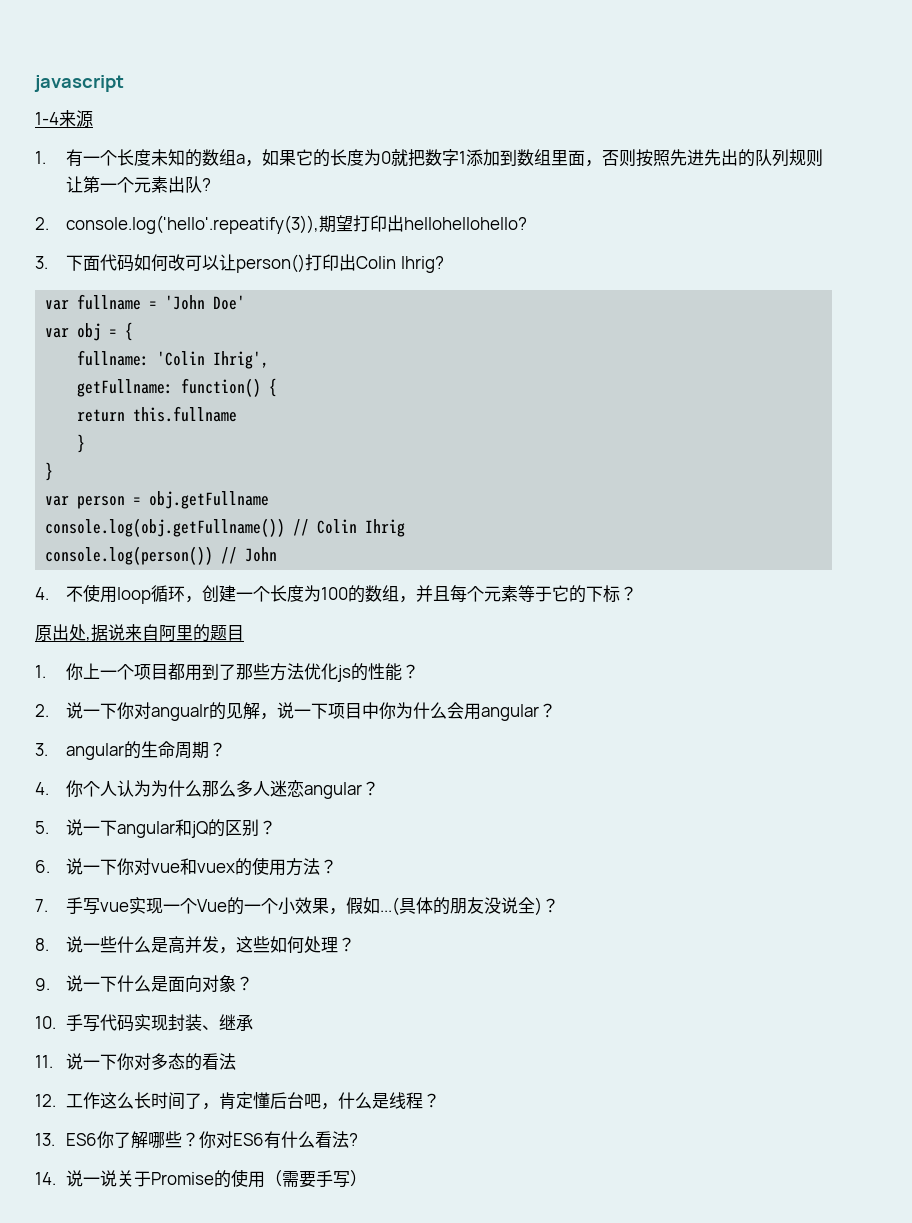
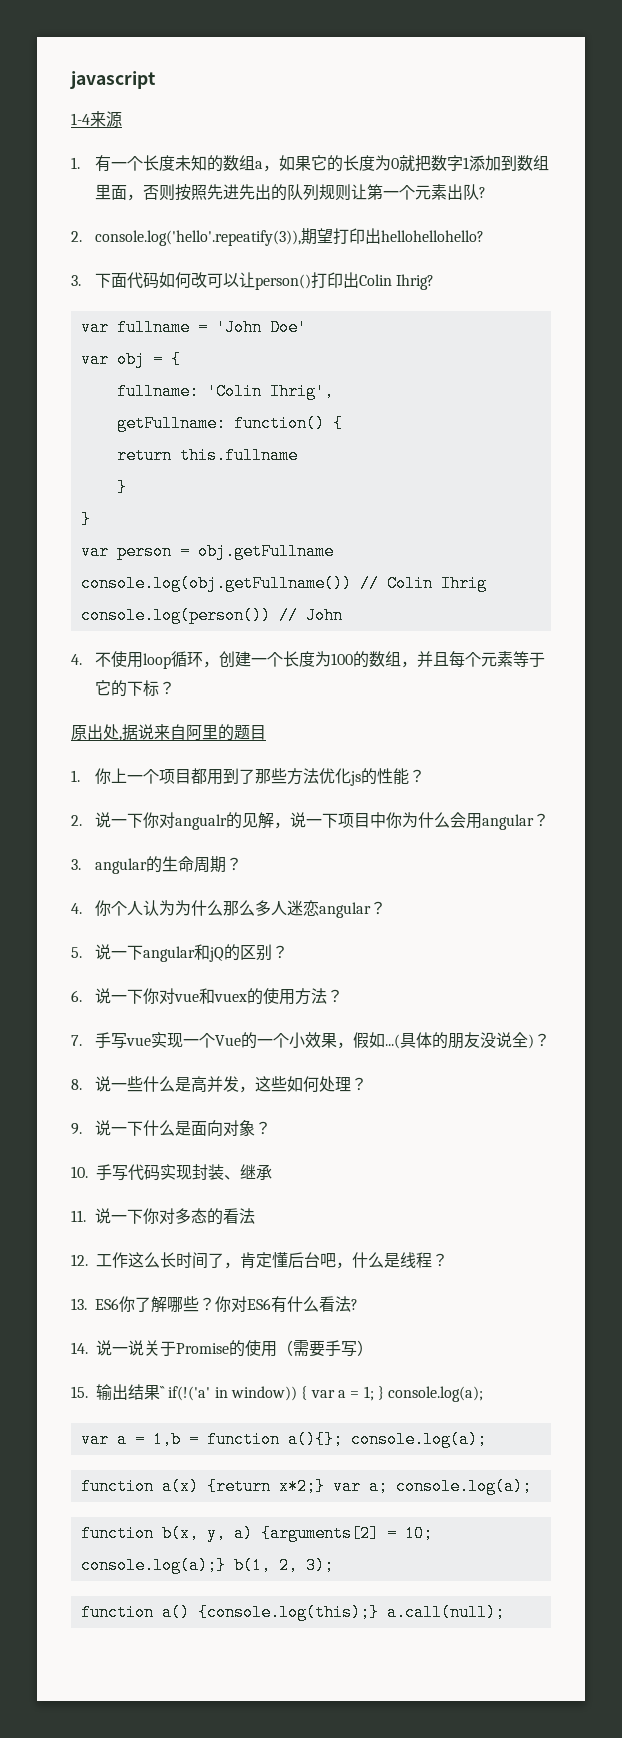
(367, 1178) none -> [71,1384,484,1402] [80,1431,487,1448] [80,1478,532,1495] [80,1525,433,1542] [80,1557,334,1574] [80,1604,505,1621] // 15.输出结果`` if(!('a' in window)) { var a = 1; } console.log(a); // var a = 1,b = function a(){}; console.log(a); // function a(x) {return x*2;} var a; console.log(a); // function b(x, y, a) {arguments[2] = 10; console.log(a);} b(1, 2, 3); // function a() {console.log(this);} a.call(null);

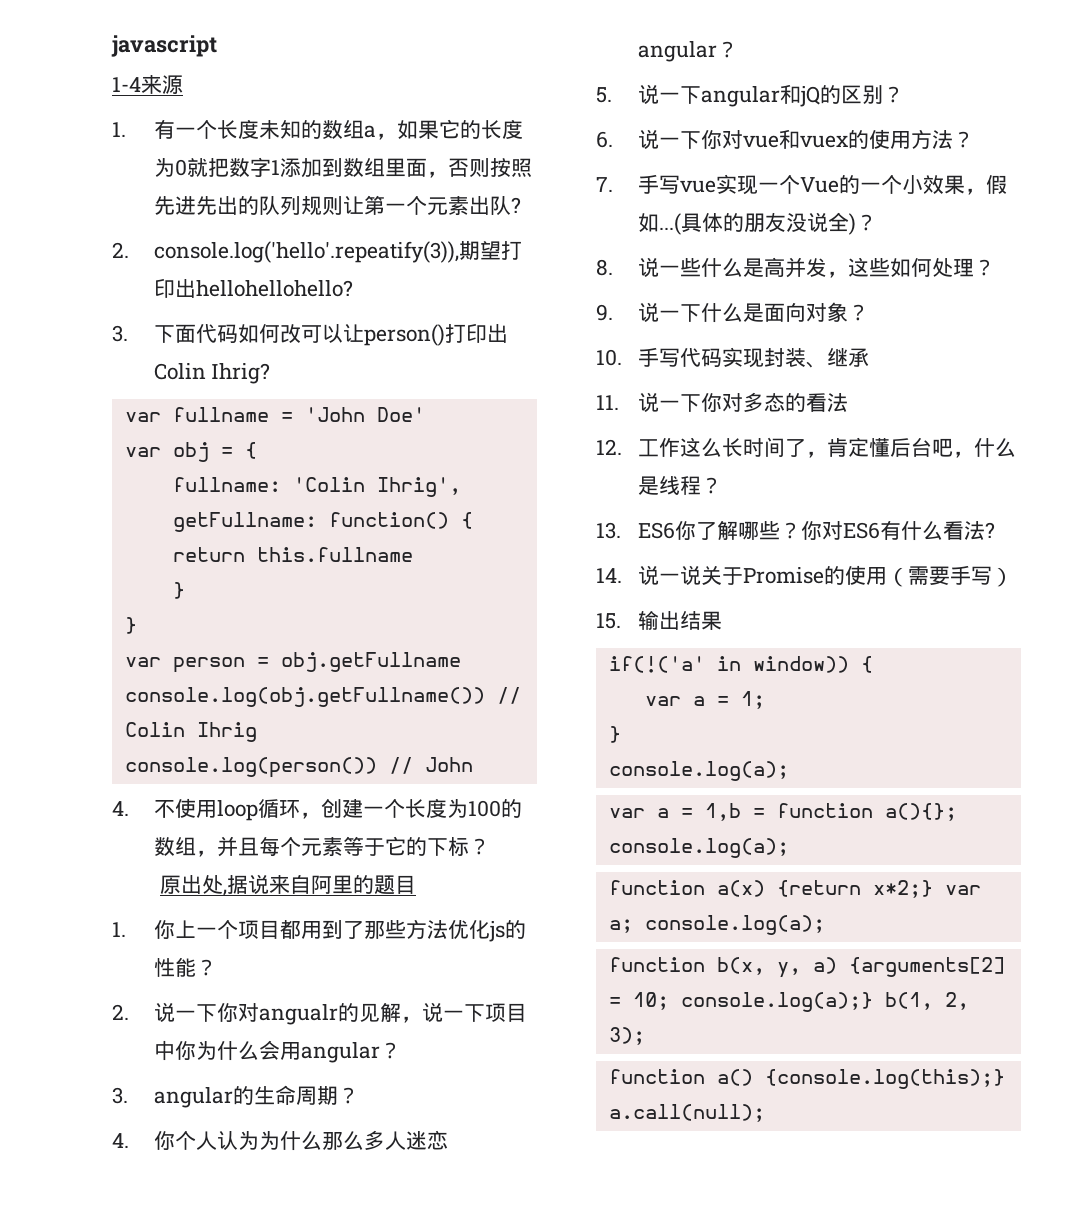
[160,1386,165,1398] `` -> (722, 620) //
(308, 1393) none -> (873, 664) //
[377,1386,384,1400] } -> [608,726,621,743] // } //

